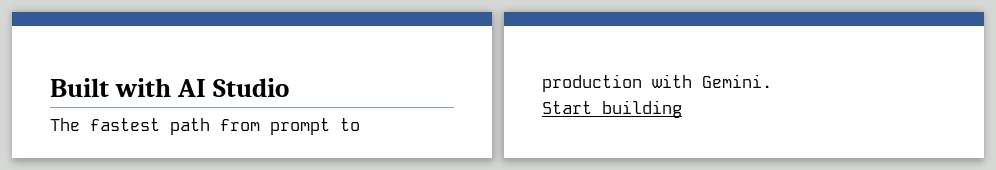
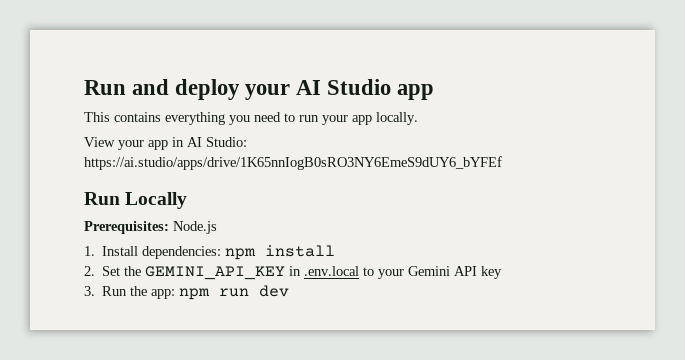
[50,78,290,97] [50,118,360,135] [542,74,772,92] [542,100,682,118] Built with AI Studio // The fastest path from prompt to production with Gemini. // Start building -> [84,79,435,100] [84,112,418,125] [84,137,247,150] [84,156,502,170] [84,192,188,209] [84,221,217,234] [84,245,336,260] [84,266,503,280] [84,285,290,300] Run and deploy your AI Studio app // This contains everything you need to run your app locally. // View your app in AI Studio: https://ai.studio/apps/drive/1K65nnIogB0sRO3NY6EmeS9dUY6_bYFEf // Run Locally // Prerequisites: Node.js // 1. Install dependencies: npm install // 2. Set the GEMINI_API_KEY in .env.local to your Gemini API key // 3. Run the app: npm run dev

